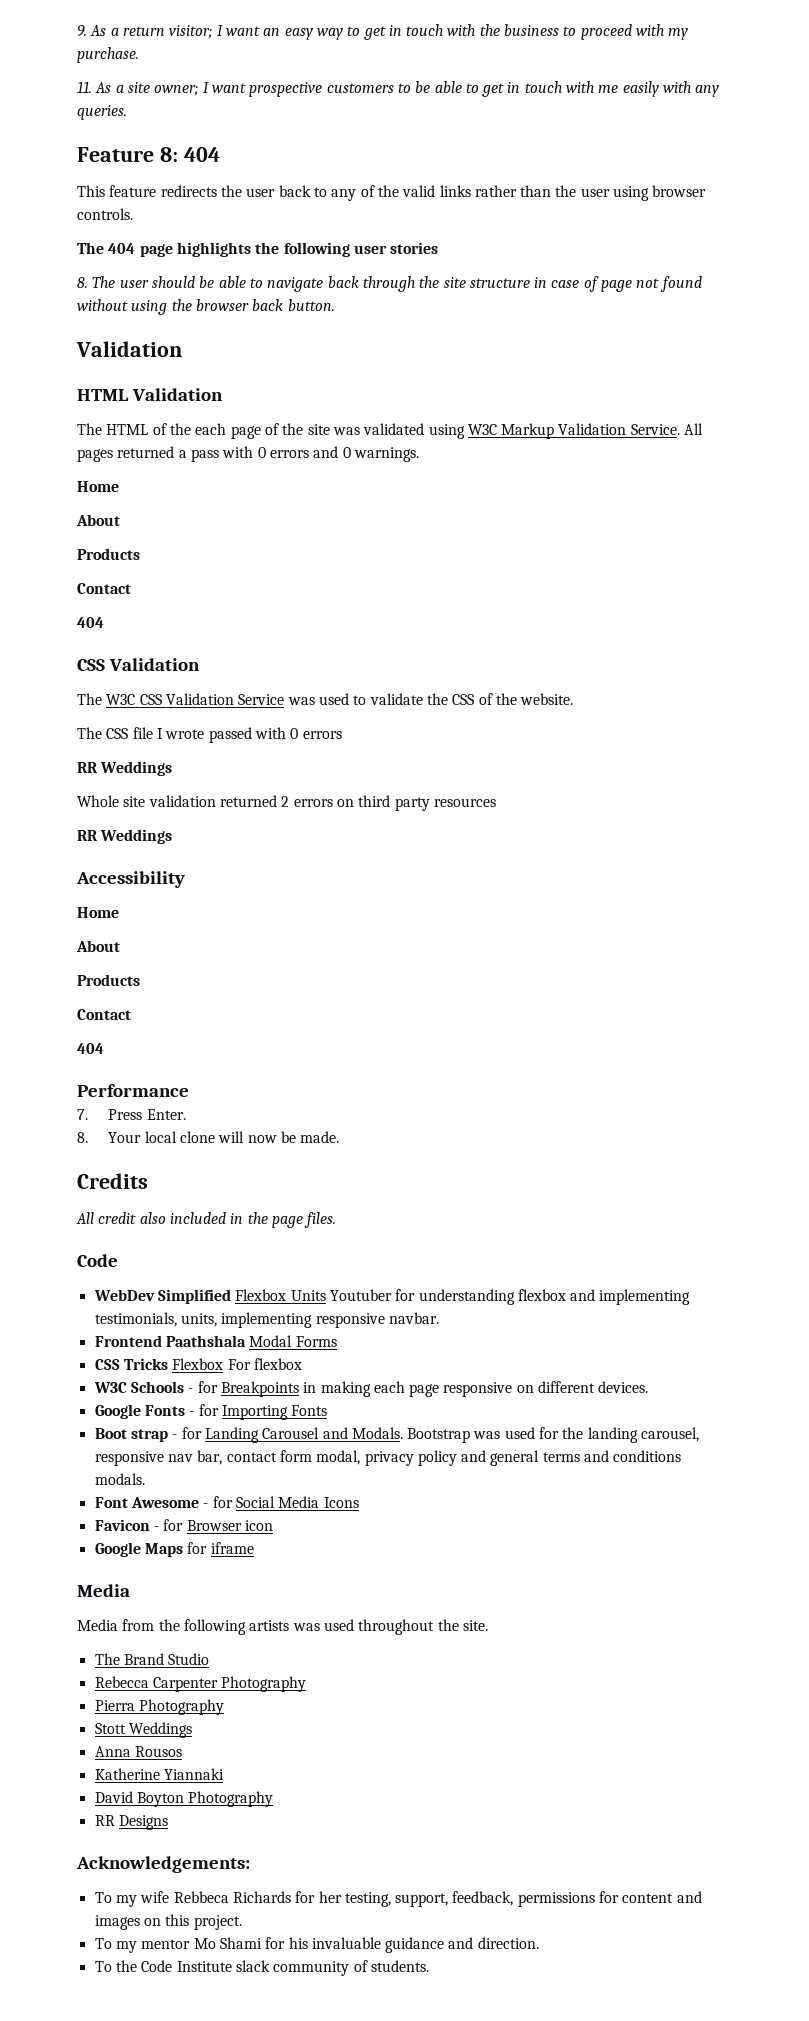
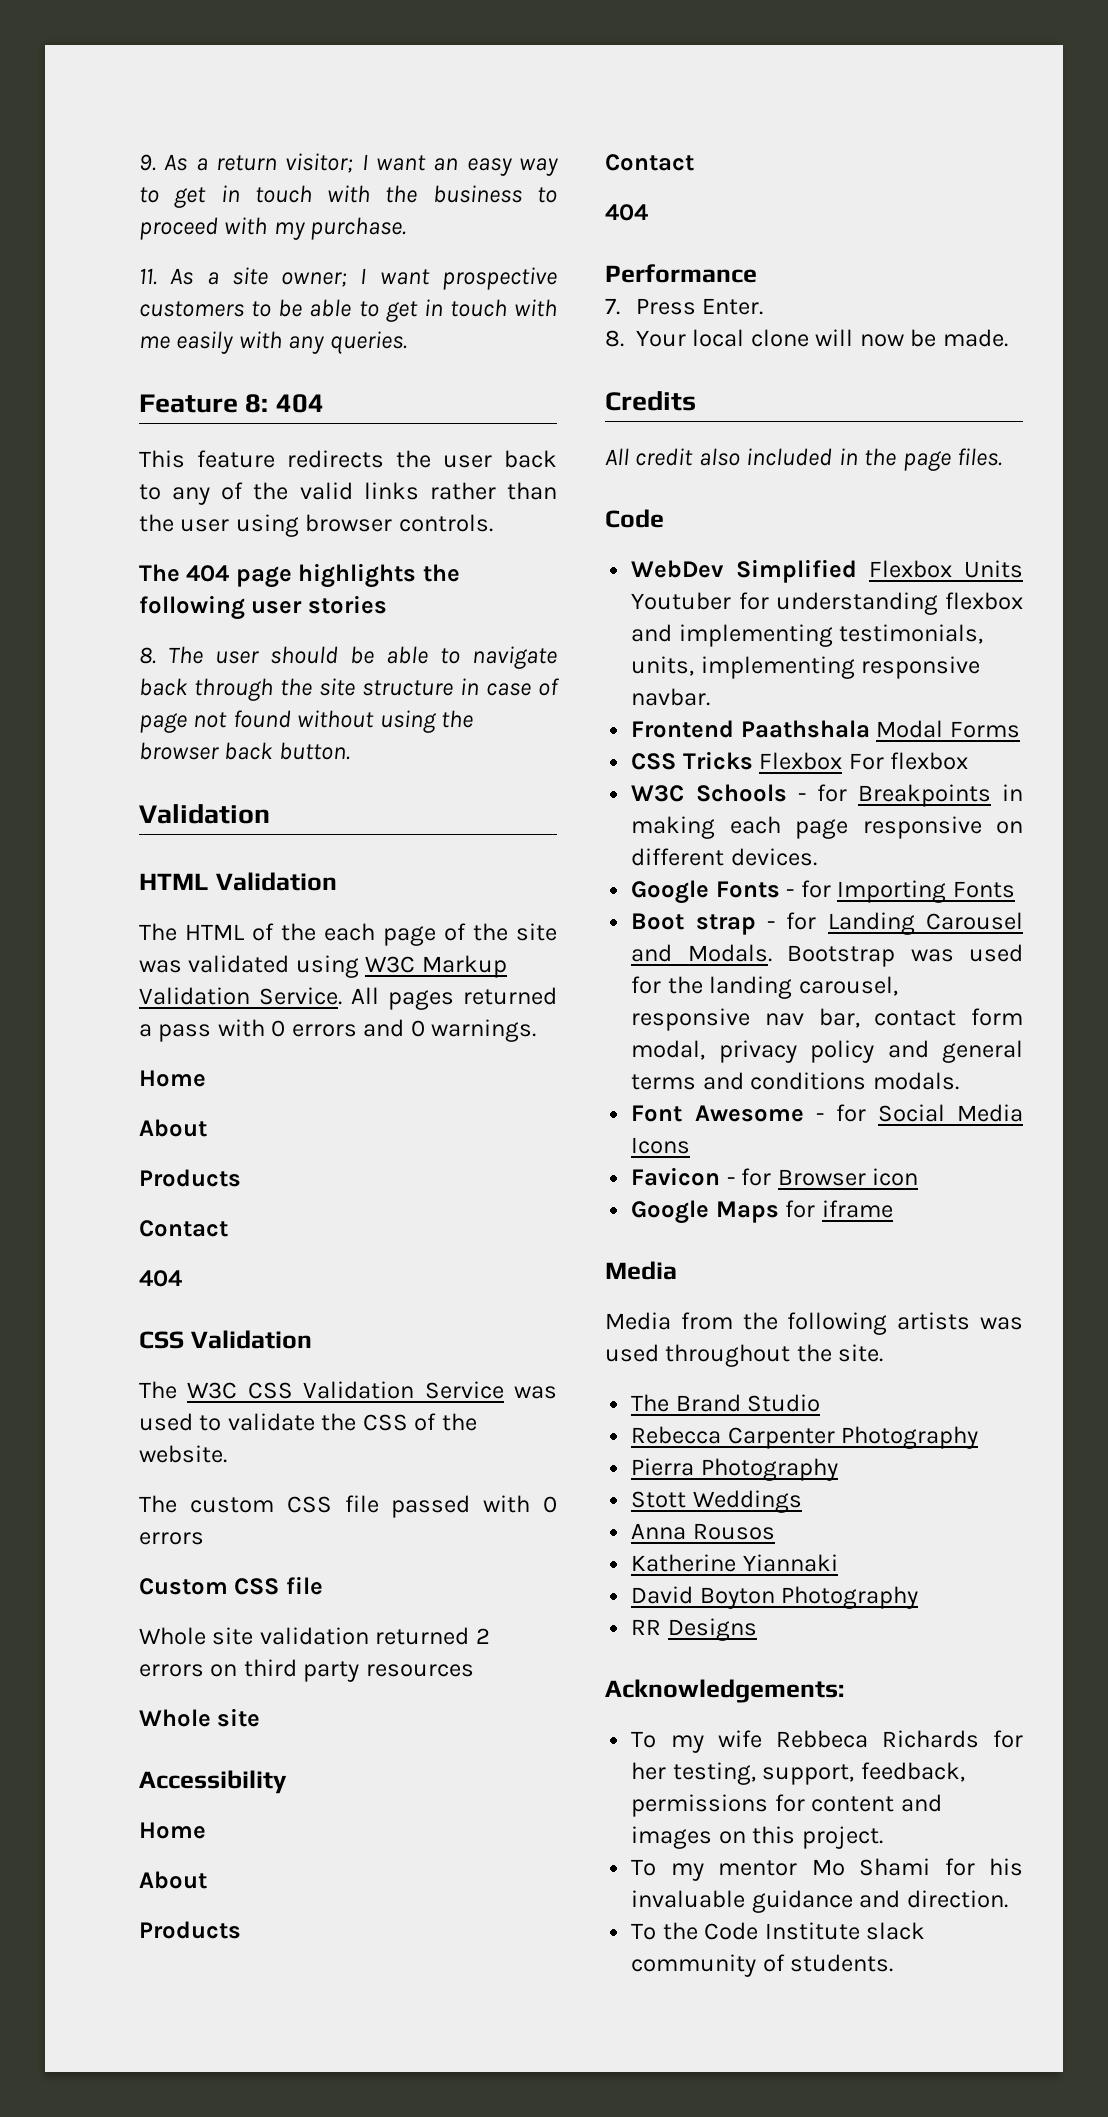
[106,727,205,739] CSS file I wrote -> [189,1495,379,1513] custom CSS file
[77,761,173,776] RR Weddings -> [139,1576,323,1595] Custom CSS file
[77,829,173,844] RR Weddings -> [139,1708,261,1727] Whole site

